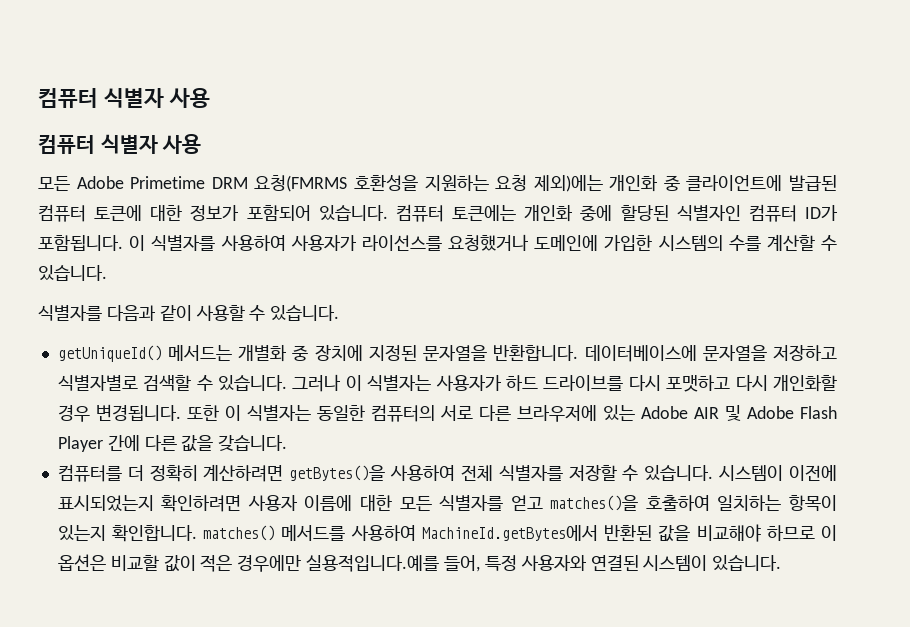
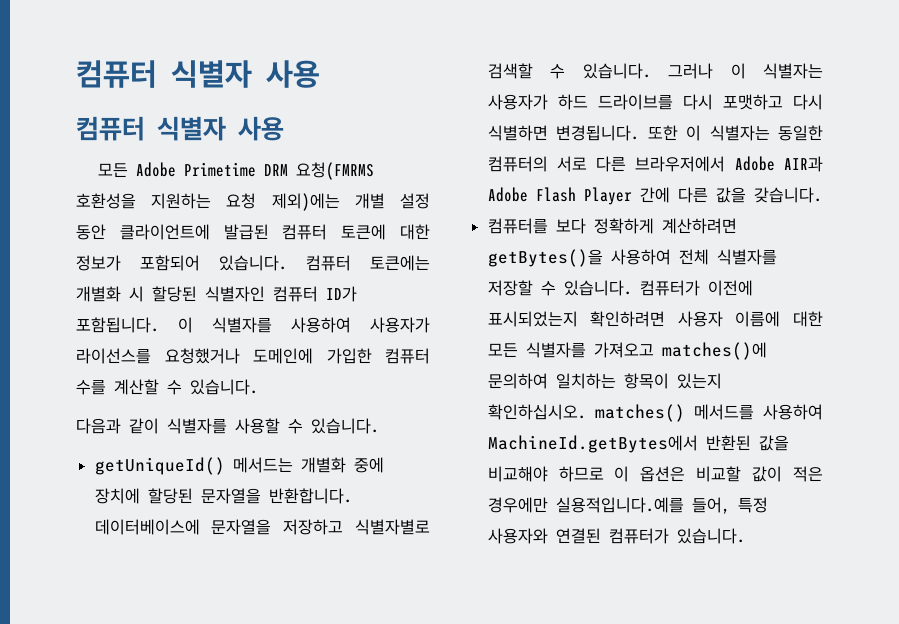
[609,174,680,192] 개인화 중 -> [354,193,430,209] [76,224,106,240] 개별 설정 동안
[524,204,613,222] 개인화 중에 -> [76,286,144,302] 개별화 시
[658,235,723,251] 시스템의 -> [385,348,430,364] 컴퓨터
[38,305,102,321] 식별자를 -> (258, 387) none
(192, 313) none -> [167,418,227,434] 식별자를
[292,345,417,361] 중 장치에 지정된 -> [353,457,384,473] [94,488,193,504] 중에 장치에 할당된
[773,374,837,392] [57,405,90,422] 개인화할 경우 -> [487,125,548,141] 식별하면
[516,405,741,422] 브라우저에 있는 Adobe AIR 및 -> [635,156,823,172] 브라우저에서 Adobe AIR과
[127,465,198,482] 더 정확히 -> [555,218,654,234] 보다 정확하게
[719,465,784,481] 시스템이 -> [639,280,700,296] 컴퓨터가
[510,495,710,511] 얻고 matches()을 호출하여 -> [593,342,767,360] [487,373,548,389] 가져오고 matches()에 문의하여
[112,525,198,542] 확인합니다. -> [487,404,586,420] 확인하십시오.
[643,555,708,571] 시스템이 -> [608,528,669,544] 컴퓨터가

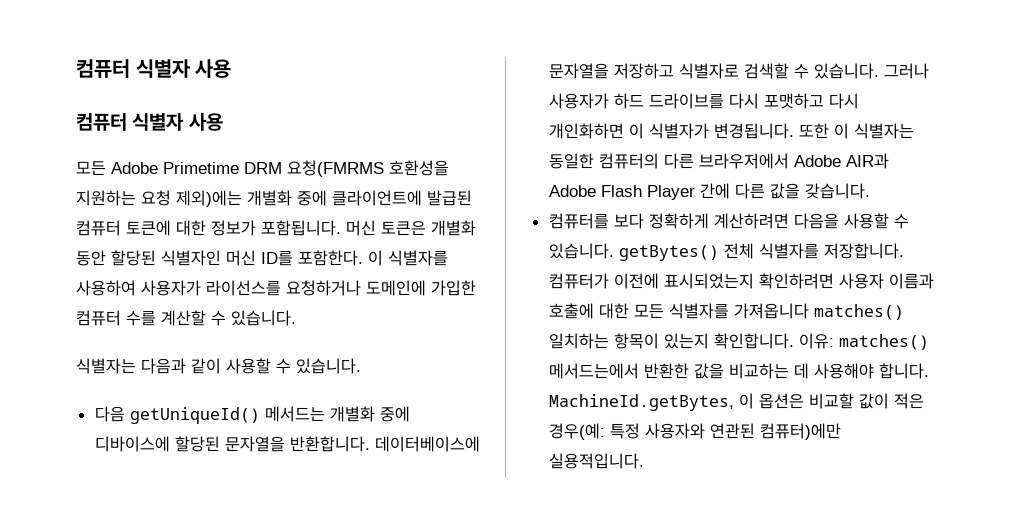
[354,193,430,209] [76,224,106,240] 개별 설정 동안 -> [247,190,327,206] 개별화 중에
[140,255,430,271] [76,286,357,302] [76,317,159,333] 포함되어 있습니다. 컴퓨터 토큰에는 개별화 시 할당된 식별자인 컴퓨터 ID가 포함됩니다. -> [261,220,476,236] [76,250,363,266] 포함됩니다. 머신 토큰은 개별화 동안 할당된 식별자인 머신 ID를 포함한다.
[164,348,240,364] 요청했거나 -> [286,280,361,296] 요청하거나
(258, 387) none -> [76,358,136,374] 식별자는
[167,418,227,434] 식별자를 -> (221, 366) none
(379, 426) none -> [94,406,125,422] 다음
[94,488,140,504] 장치에 -> [94,436,170,452] 디바이스에
[355,519,430,535] 식별자별로 -> [678,63,739,79] 식별자로
[730,63,823,79] 이 식별자는 -> (929, 71) none
[487,125,548,141] 식별하면 -> [548,123,709,139] 개인화하면 이 식별자가
[556,156,587,172] 서로 -> (659, 161) none
[487,249,777,267] [487,280,632,296] getBytes()을 사용하여 전체 식별자를 저장할 수 있습니다. -> [793,213,909,229] [548,243,904,261] 다음을 사용할 수 있습니다. getBytes() 전체 식별자를 저장합니다.
[735,311,781,327] 이름에 -> [888,273,934,289] [548,303,594,319] 이름과 호출에
[593,342,767,360] [487,373,722,389] [487,404,823,422] [487,435,789,453] [487,466,604,482] 가져오고 matches()에 문의하여 일치하는 항목이 있는지 확인하십시오. matches() 메서드를 사용하여 MachineId.getBytes에서 반환된 값을 비교해야 하므로 -> [733,303,904,320] [548,333,929,350] [548,363,929,379] [548,394,734,411] 가져옵니다 matches() 일치하는 항목이 있는지 확인합니다. 이유: matches() 메서드는에서 반환한 값을 비교하는 데 사용해야 합니다. MachineId.getBytes,
[487,497,768,514] [487,528,745,544] 경우에만 실용적입니다.예를 들어, 특정 사용자와 연결된 컴퓨터가 있습니다. -> [548,423,841,440] [548,453,644,469] 경우(예: 특정 사용자와 연관된 컴퓨터)에만 실용적입니다.

